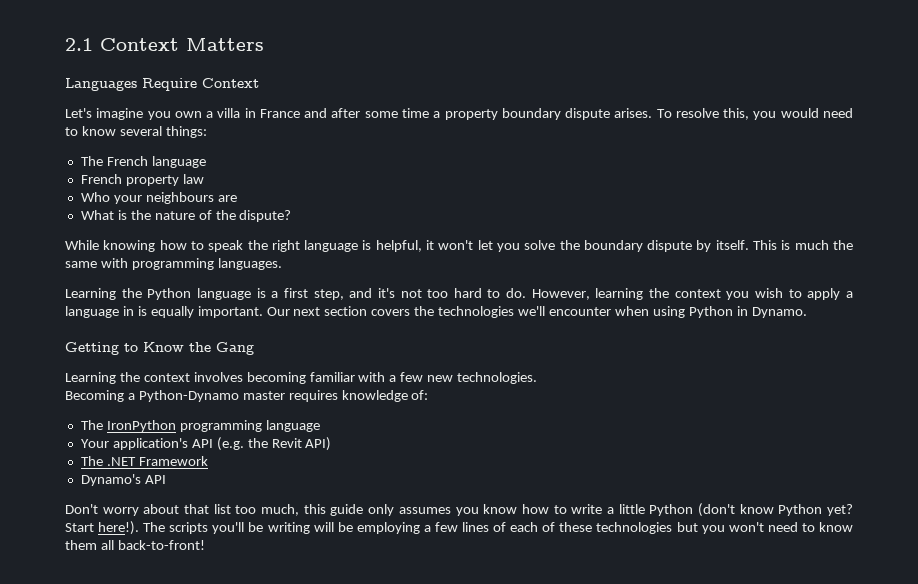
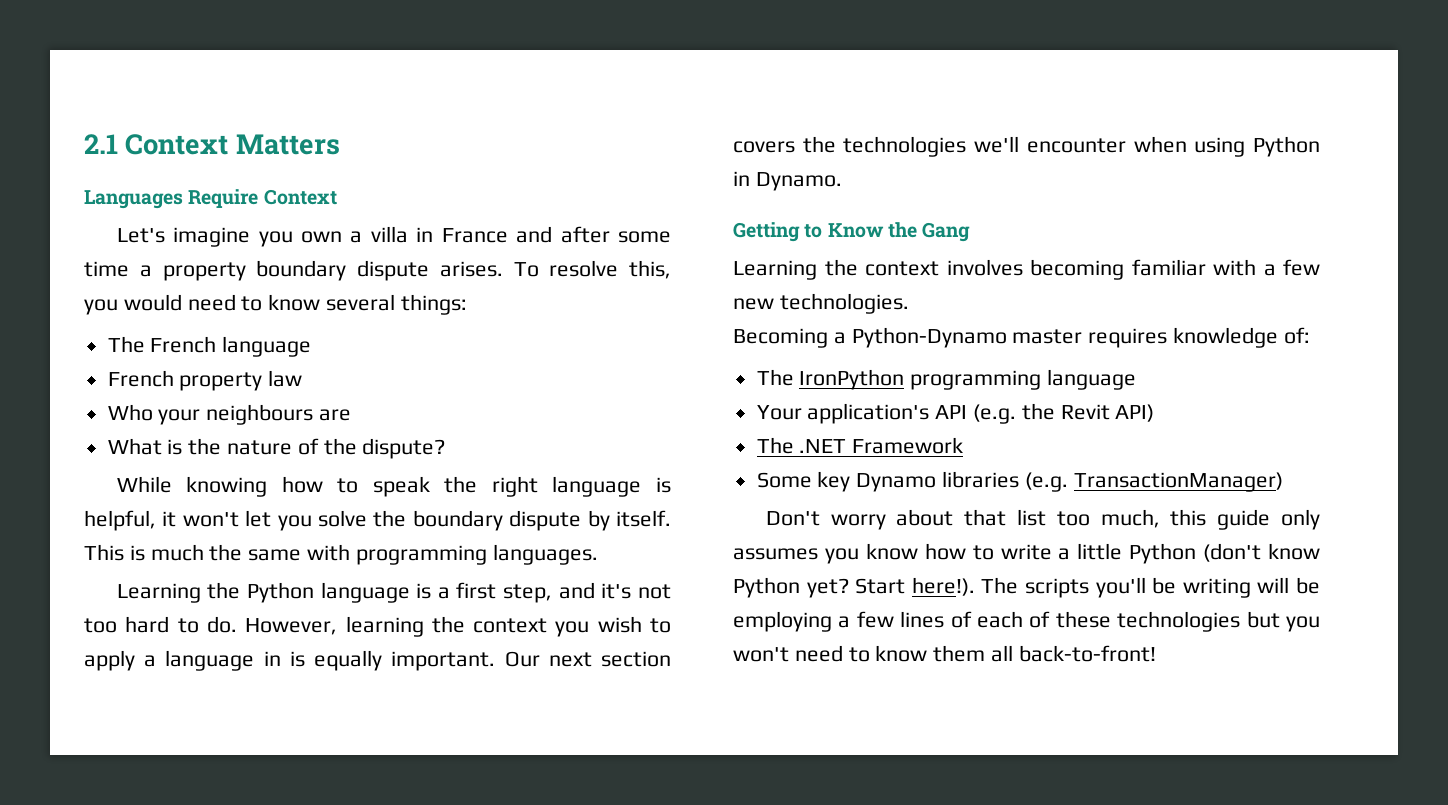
[80,474,166,486] Dynamo's API -> [756,471,1283,492] Some key Dynamo libraries (e.g. TransactionManager)

